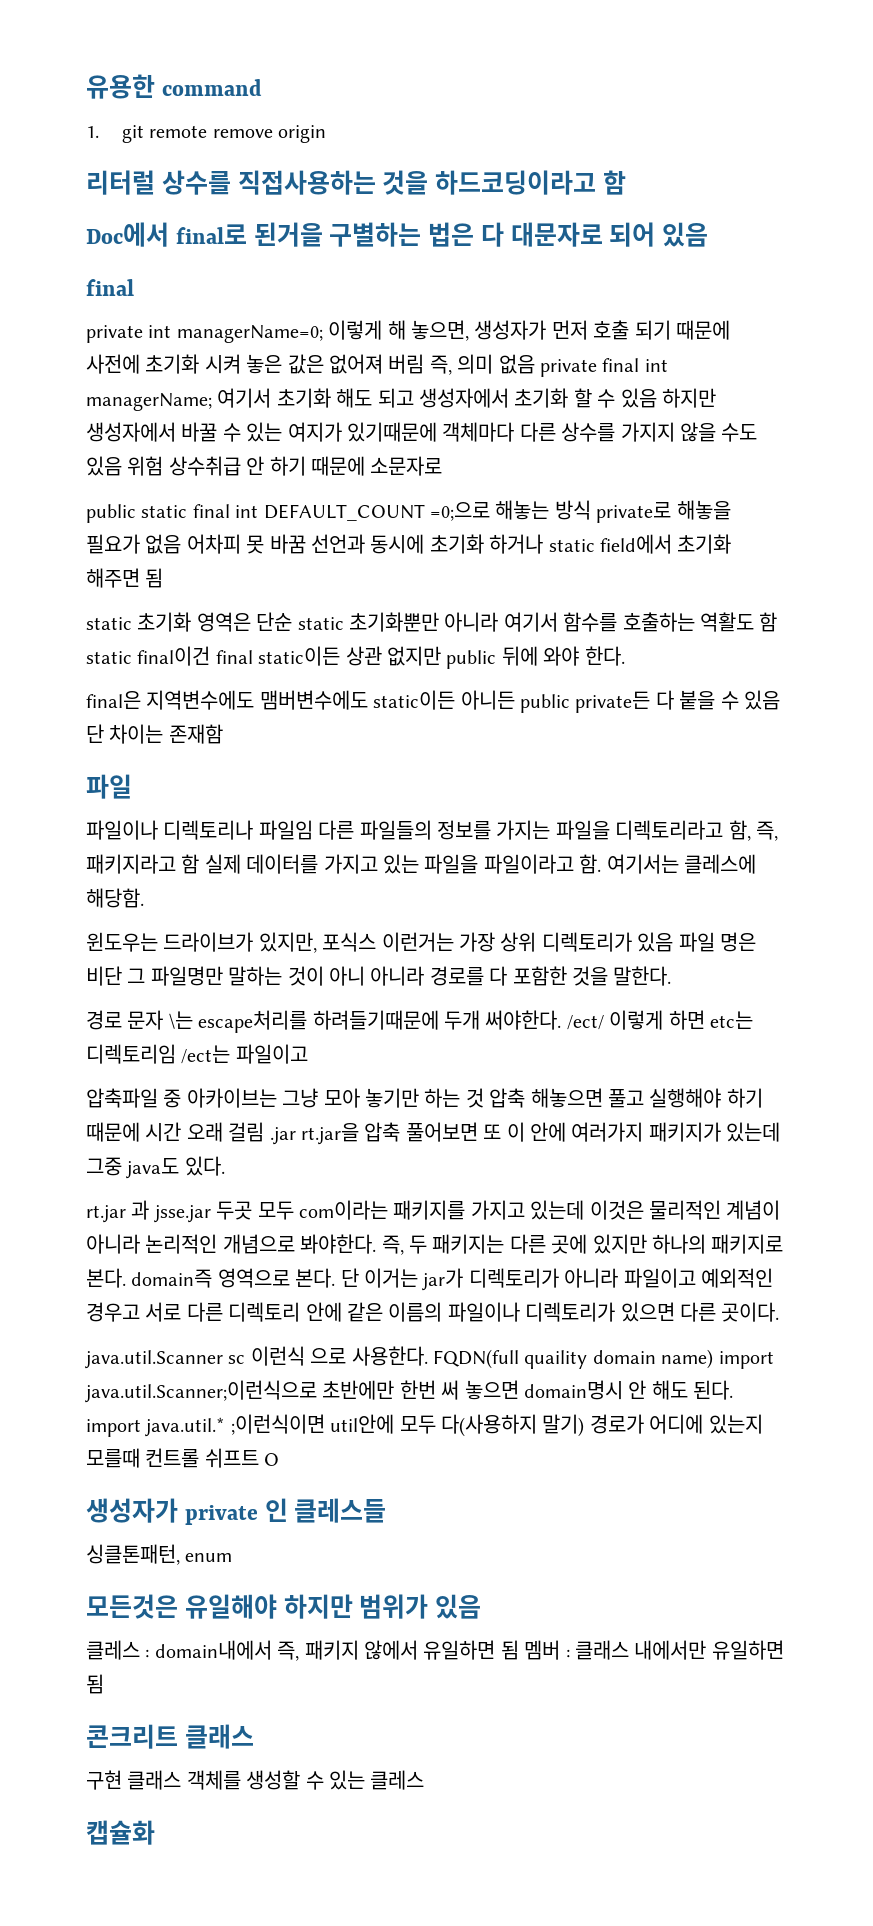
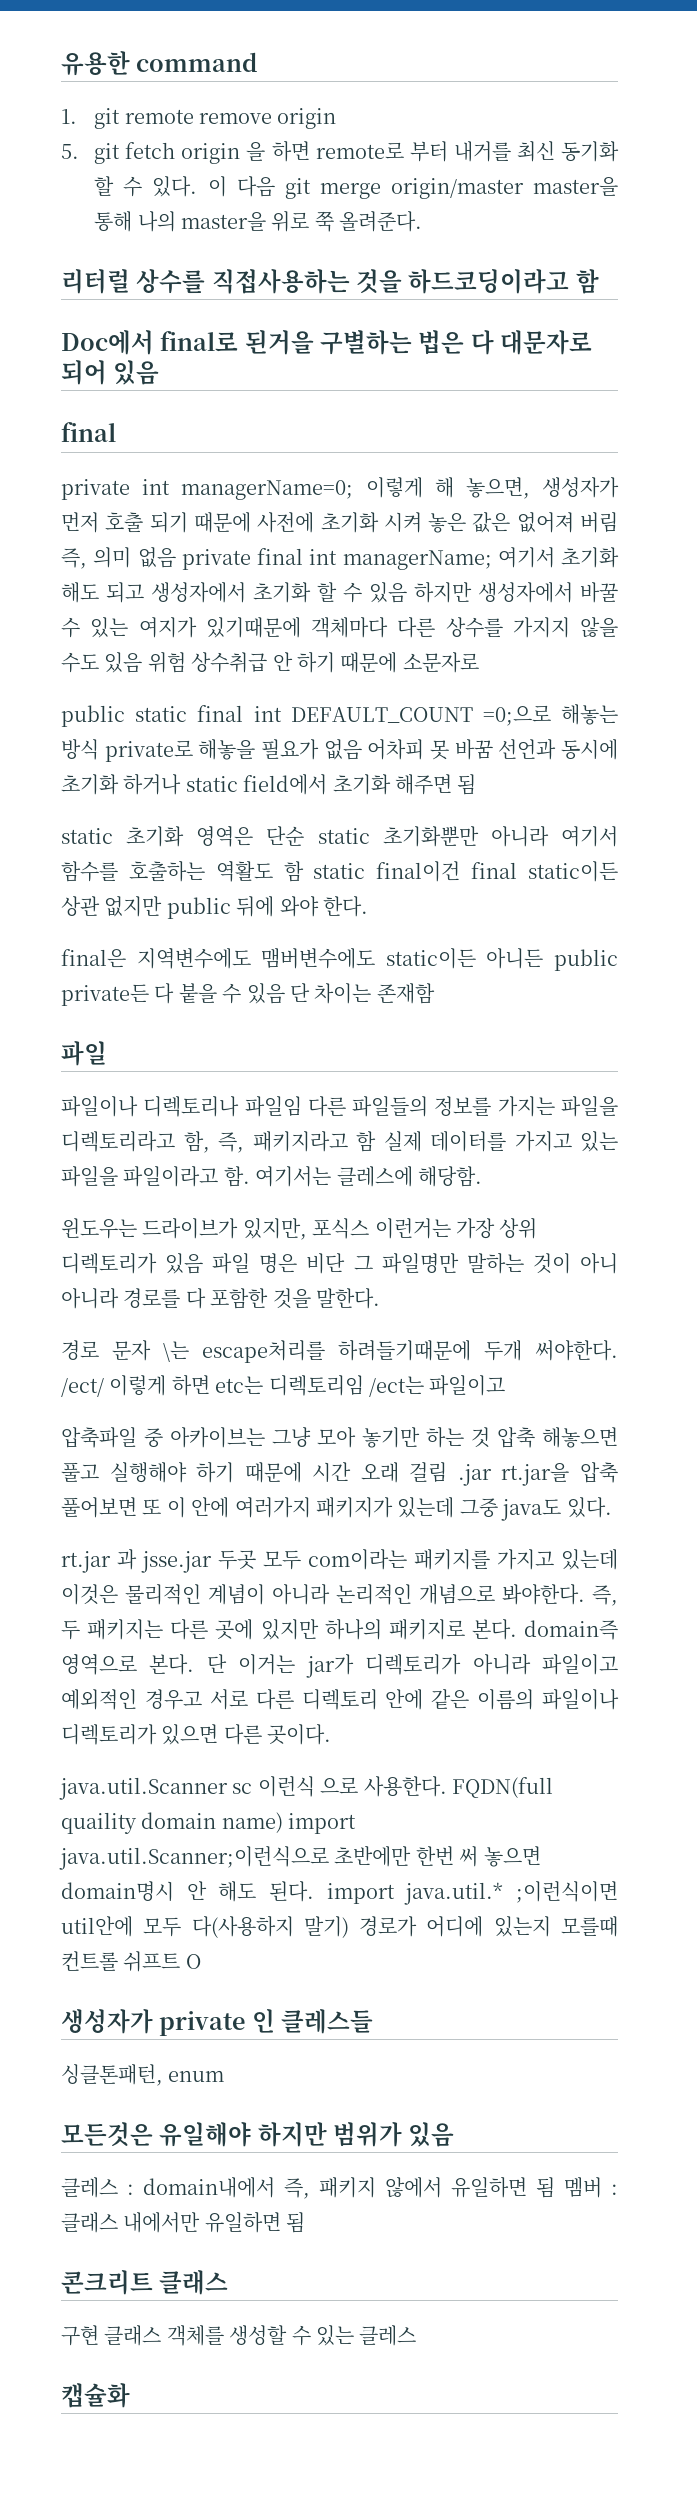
(327, 134) none -> [61,141,619,164] [94,176,618,199] [94,211,423,232] // 5. git fetch origin 을 하면 remote로 부터 내거를 최신 동기화 할 수 있다. 이 다음 git merge origin/master master을 통해 나의 master을 위로 쭉 올려준다.

